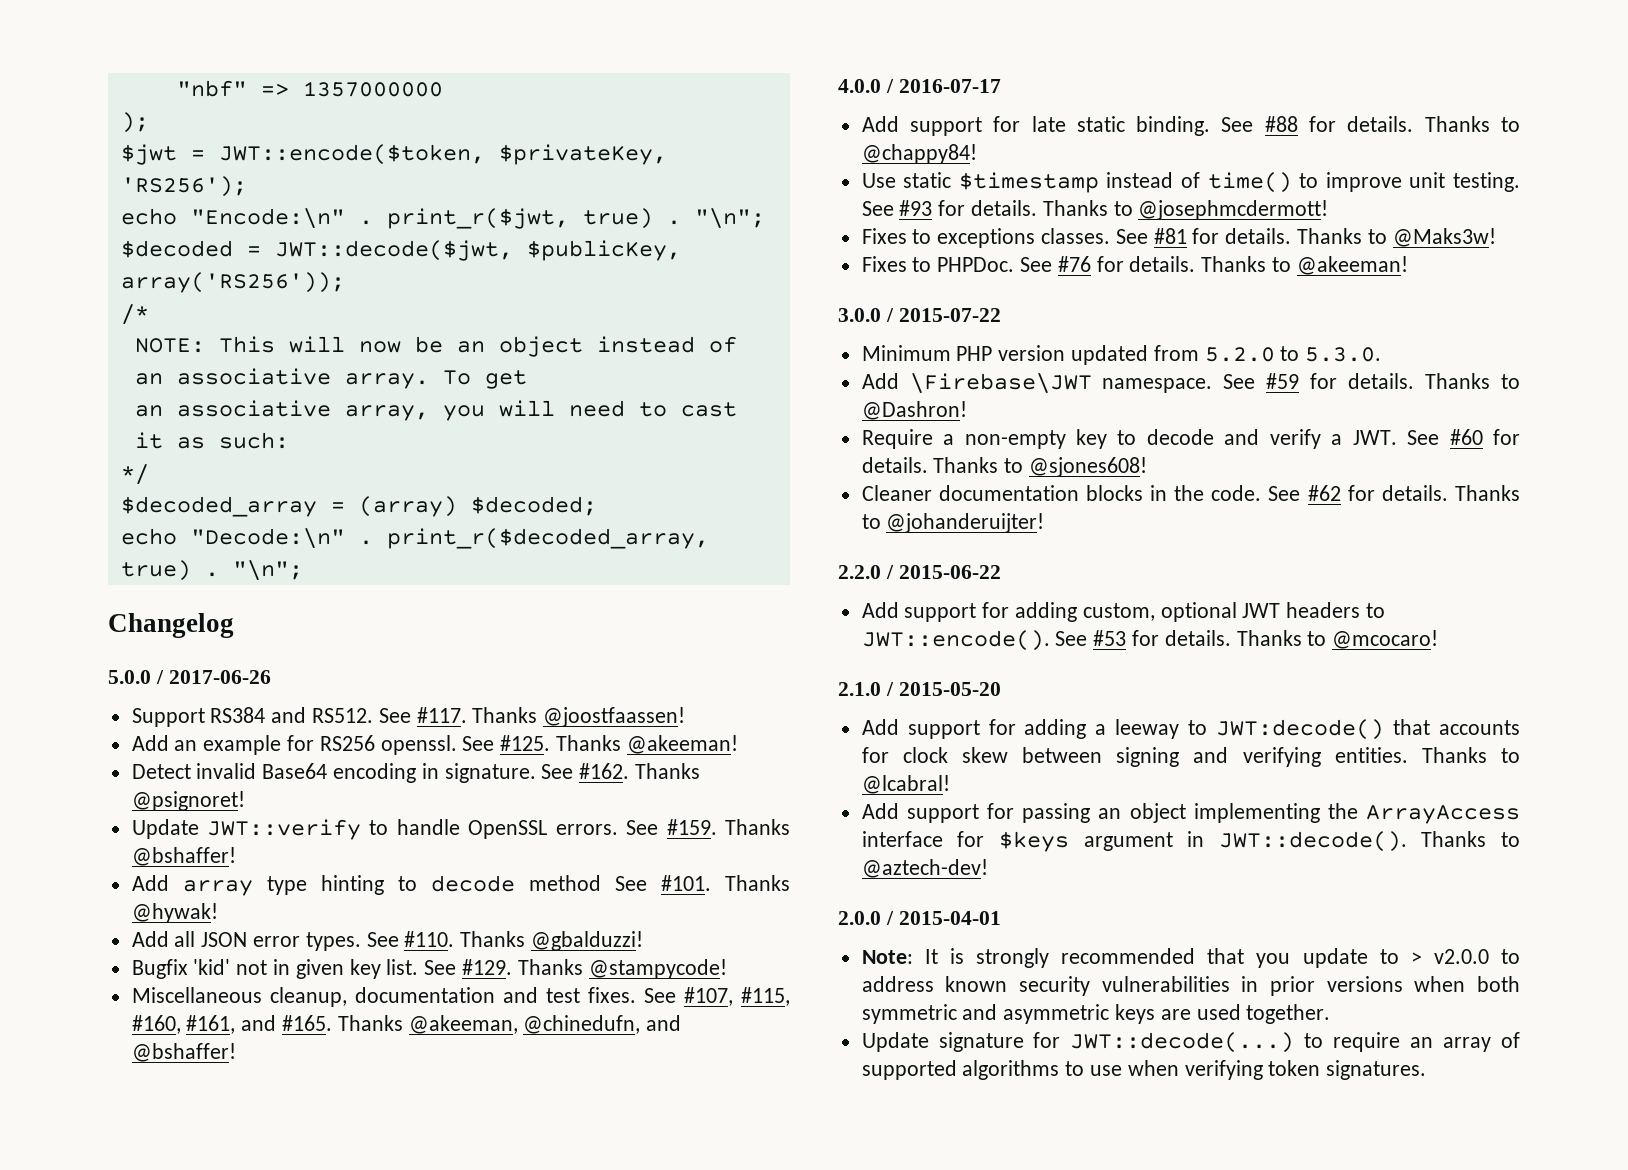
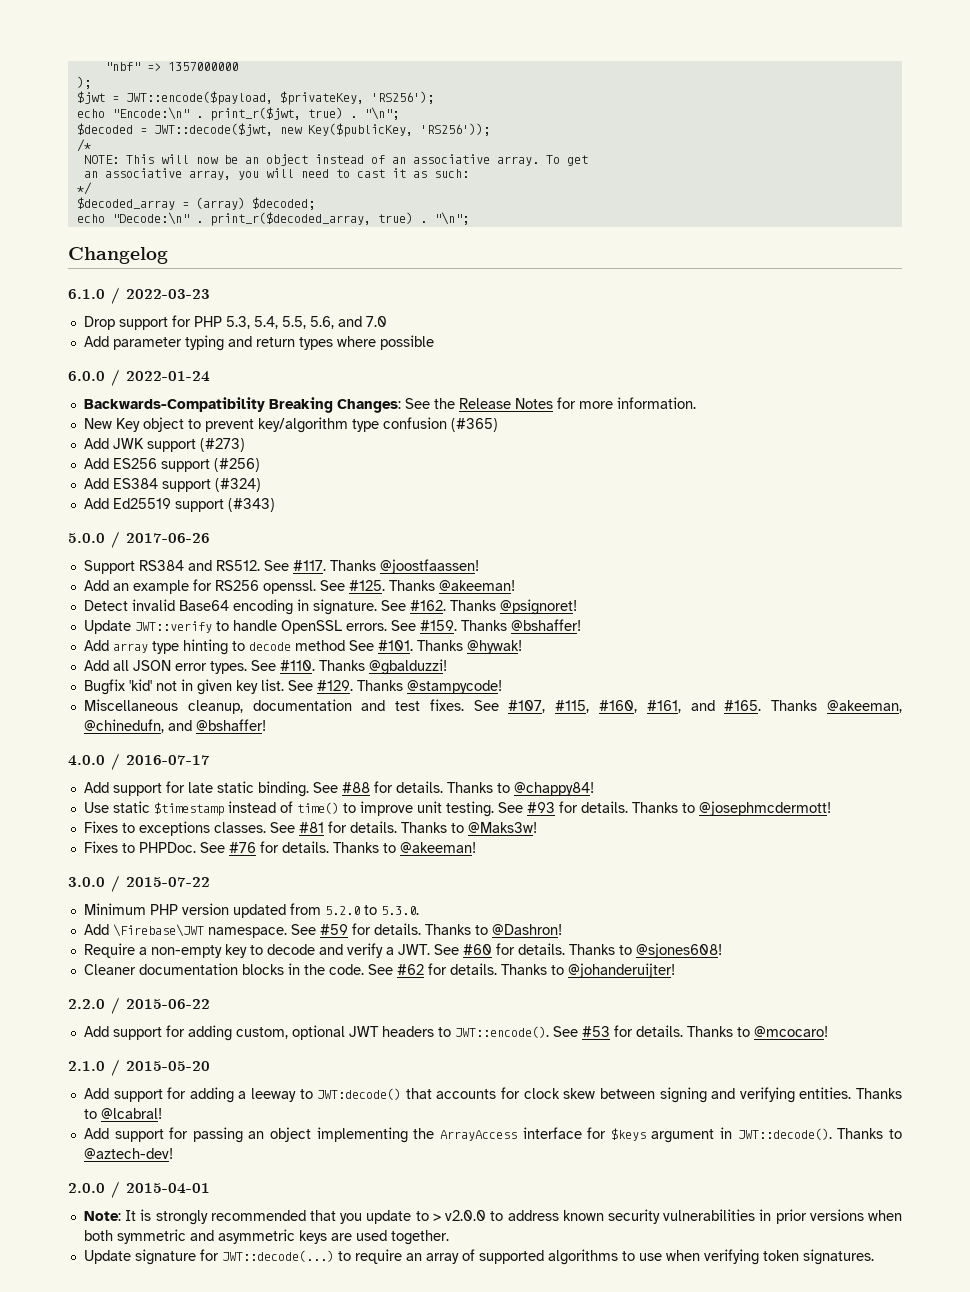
[218,144,485,165] JWT::encode($token, -> [125,91,273,105] JWT::encode($payload,
[526,240,681,261] [120,272,345,293] $publicKey, array('RS256')); -> [279,123,490,137] new Key($publicKey, 'RS256'));
(234, 625) none -> [68,287,210,304] [83,315,387,330] [83,335,434,351] [68,369,210,386] [83,397,696,413] [83,417,498,433] [83,438,245,452] [83,458,260,472] [83,478,261,492] [83,498,275,512] // 6.1.0 / 2022-03-23 // Drop support for PHP 5.3, 5.4, 5.5, 5.6, and 7.0 // Add parameter typing and return types where possible // 6.0.0 / 2022-01-24 // Backwards-Compatibility Breaking Changes: See the Release Notes for more information. // New Key object to prevent key/algorithm type confusion (#365) // Add JWK support (#273) // Add ES256 support (#256) // Add ES384 support (#324) // Add Ed25519 support (#343)

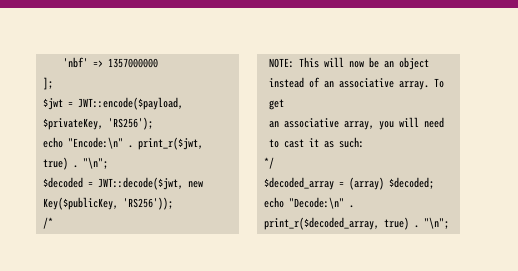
[104,62,140,71] "nbf" -> [62,57,88,68] 'nbf'
[76,76,91,89] ); -> [42,77,53,90] ];
[68,247,168,264] [68,287,210,304] [83,315,387,330] [83,335,434,351] [68,369,210,386] [83,397,696,413] [83,417,498,433] [83,438,245,452] [83,458,260,472] [83,478,261,492] [83,498,275,512] [68,531,210,548] [83,559,479,574] [83,579,515,594] [83,599,577,615] [83,619,581,634] [83,639,522,655] [83,659,447,675] [83,679,502,695] [83,699,902,714] [83,719,266,733] [68,753,210,770] [83,781,594,797] [83,801,831,817] [83,821,537,836] [83,841,476,853] [68,875,210,892] [83,903,419,918] [83,923,562,938] [83,943,722,958] [83,963,675,978] [68,997,210,1014] [83,1025,828,1041] [68,1059,210,1076] [83,1087,903,1103] [83,1108,162,1119] [83,1127,902,1143] [83,1148,173,1159] [68,1181,210,1198] [83,1209,902,1225] [83,1229,449,1245] [83,1249,874,1265] // Changelog // 6.1.0 / 2022-03-23 // Drop support for PHP 5.3, 5.4, 5.5, 5.6, and 7.0 // Add parameter typing and return types where possible // 6.0.0 / 2022-01-24 // Backwards-Compatibility Breaking Changes: See the Release Notes for more information. // New Key object to prevent key/algorithm type confusion (#365) // Add JWK support (#273) // Add ES256 support (#256) // Add ES384 support (#324) // Add Ed25519 support (#343) // 5.0.0 / 2017-06-26 // Support RS384 and RS512. See #117. Thanks @joostfaassen! // Add an example for RS256 openssl. See #125. Thanks @akeeman! // Detect invalid Base64 encoding in signature. See #162. Thanks @psignoret! // Update JWT::verify to handle OpenSSL errors. See #159. Thanks @bshaffer! // Add array type hinting to decode method See #101. Thanks @hywak! // Add all JSON error types. See #110. Thanks @gbalduzzi! // Bugfix 'kid' not in given key list. See #129. Thanks @stampycode! // Miscellaneous cleanup, documentation and test fixes. See #107, #115, #160, #161, and #165. Thanks @akeeman, @chinedufn, and @bshaffer! // 4.0.0 / 2016-07-17 // Add support for late static binding. See #88 for details. Thanks to @chappy84! // Use static $timestamp instead of time() to improve unit testing. See #93 for details. Thanks to @josephmcdermott! // Fixes to exceptions classes. See #81 for details. Thanks to @Maks3w! // Fixes to PHPDoc. See #76 for details. Thanks to @akeeman! // 3.0.0 / 2015-07-22 // Minimum PHP version updated from 5.2.0 to 5.3.0. // Add \Firebase\JWT namespace. See #59 for details. Thanks to @Dashron! // Require a non-empty key to decode and verify a JWT. See #60 for details. Thanks to @sjones608! // Cleaner documentation blocks in the code. See #62 for details. Thanks to @johanderuijter! // 2.2.0 / 2015-06-22 // Add support for adding custom, optional JWT headers to JWT::encode(). See #53 for details. Thanks to @mcocaro! // 2.1.0 / 2015-05-20 // Add support for adding a leeway to JWT:decode() that accounts for clock skew between signing and verifying entities. Thanks to @lcabral! // Add support for passing an object implementing the ArrayAccess interface for $keys argument in JWT::decode(). Thanks to @aztech-dev! // 2.0.0 / 2015-04-01 // Note: It is strongly recommended that you update to > v2.0.0 to address known security vulnerabilities in prior versions when both symmetric and asymmetric keys are used together. // Update signature for JWT::decode(...) to require an array of supported algorithms to use when verifying token signatures. -> (449, 223) none

